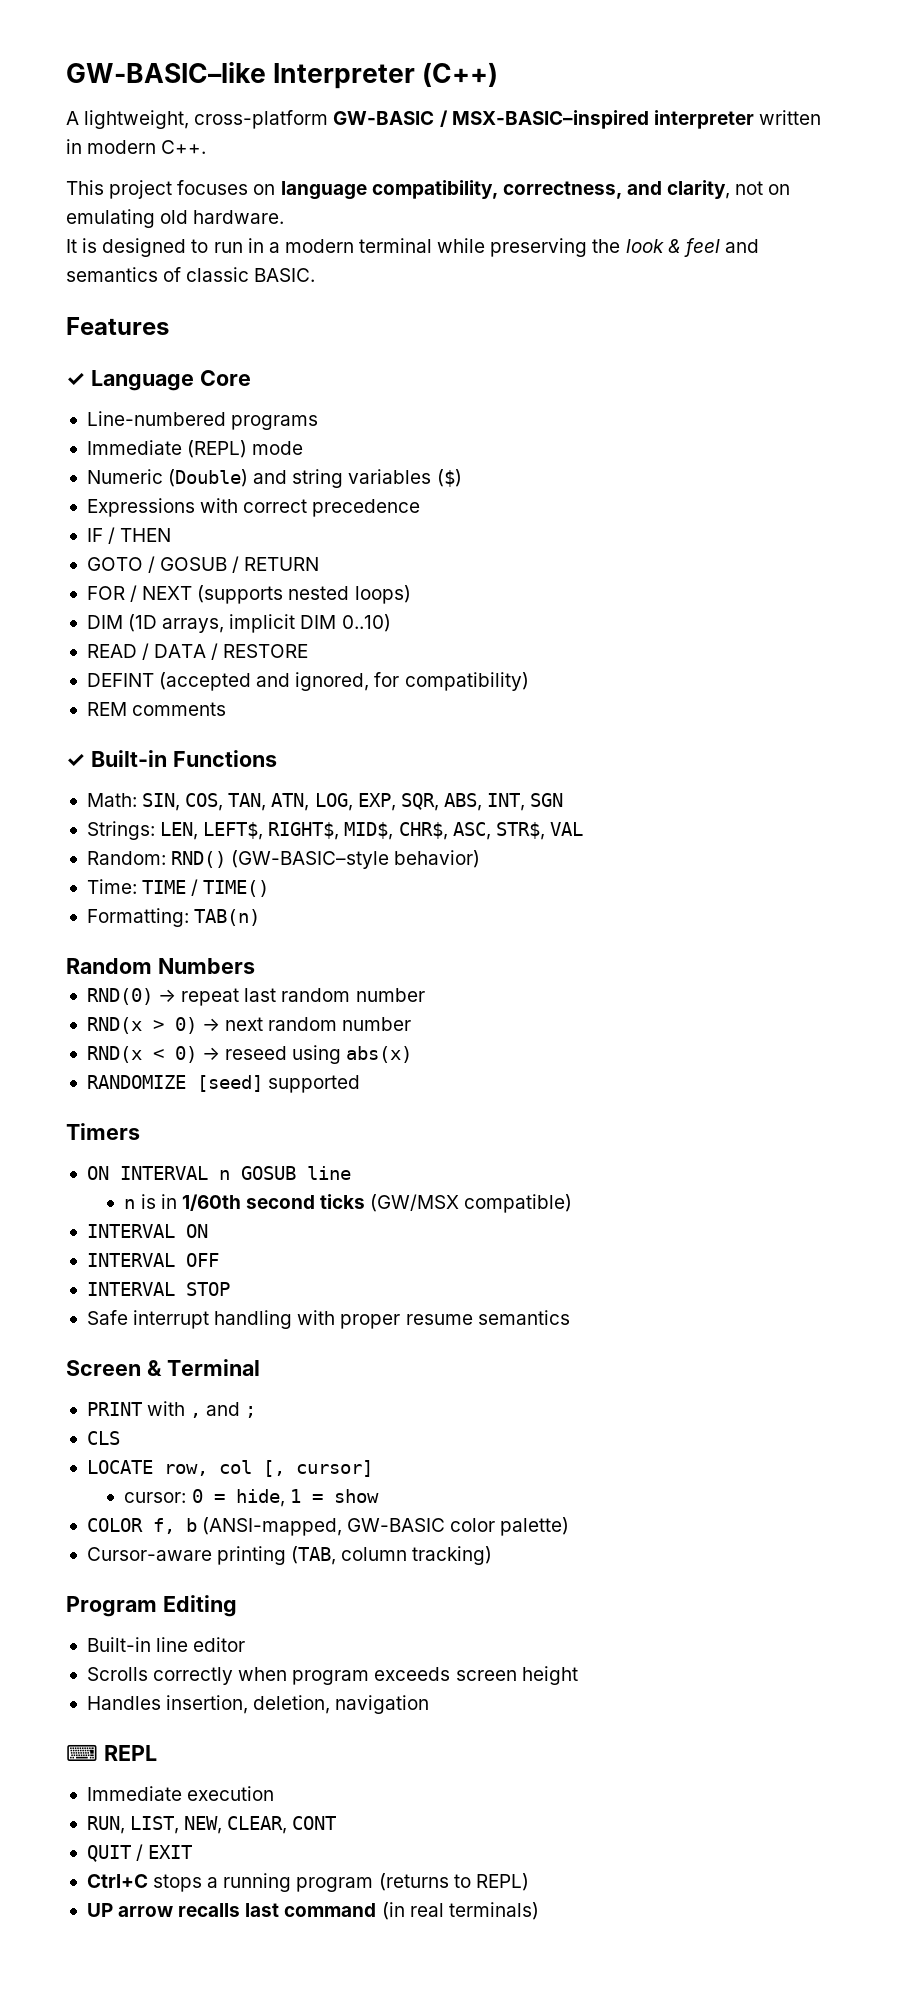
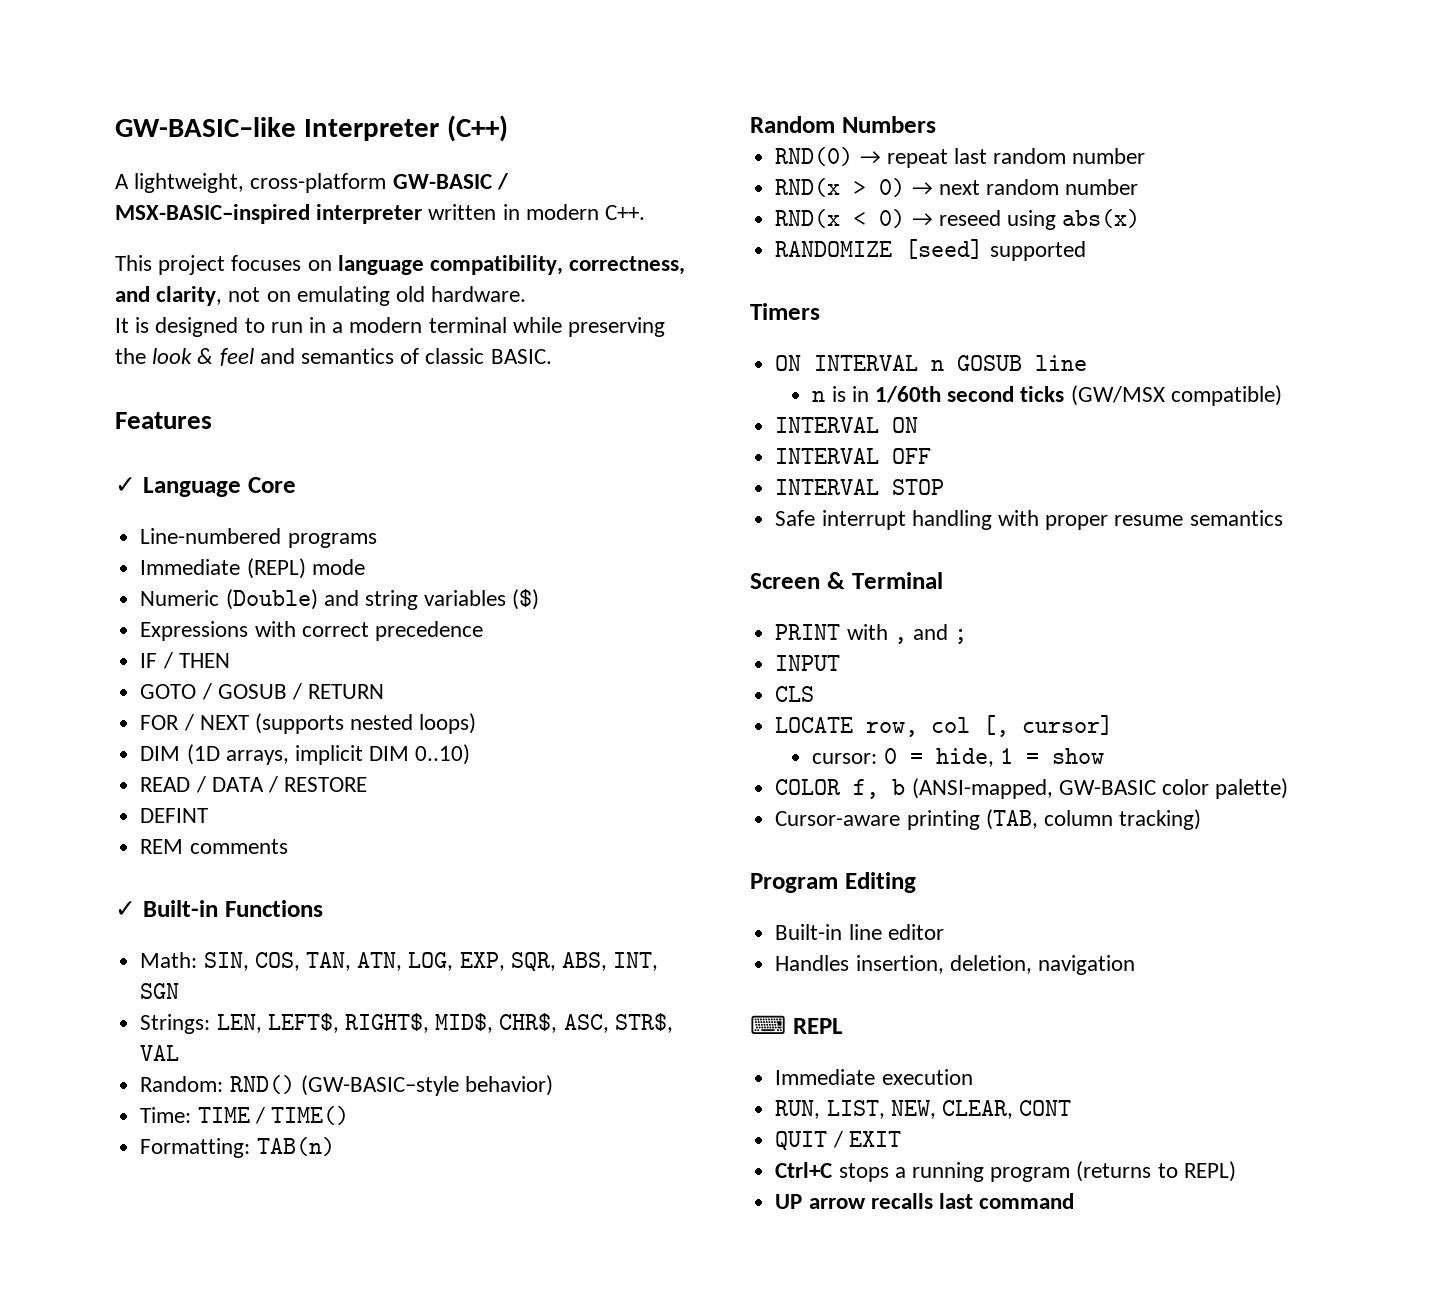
[159,672,529,691] (accepted and ignored, for compatibility) -> (209, 815) none
(257, 1412) none -> [775,655,841,671] // INPUT
[86,1666,578,1685] // Scrolls correctly when program exceeds screen height -> (944, 932) none
[381,1902,539,1920] (in real terminals) -> (1075, 1201) none

